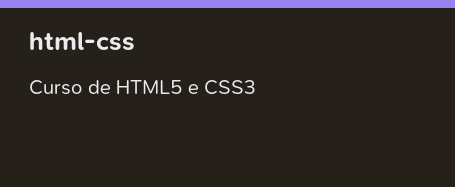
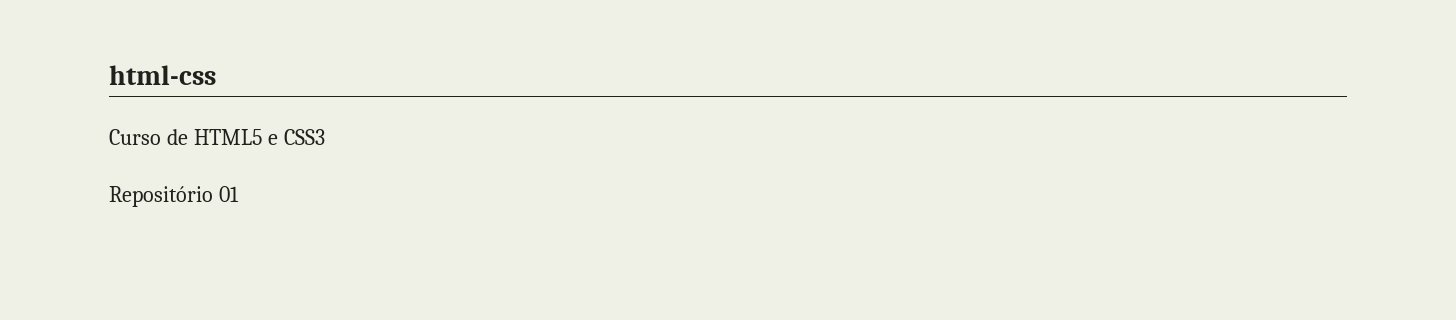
(257, 87) none -> [109,186,239,207] // Repositório 01

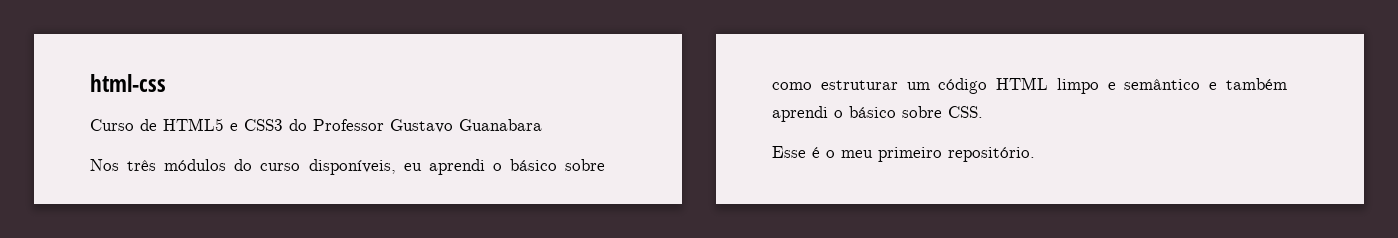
[109,186,239,207] // Repositório 01 -> [289,119,542,133] [90,159,606,175] [772,77,1287,94] [772,106,983,122] [772,146,1035,162] do Professor Gustavo Guanabara // Nos três módulos do curso disponíveis, eu aprendi o básico sobre como estruturar um código HTML limpo e semântico e também aprendi o básico sobre CSS. // Esse é o meu primeiro repositório.

